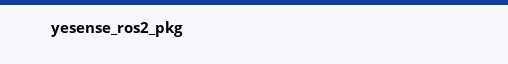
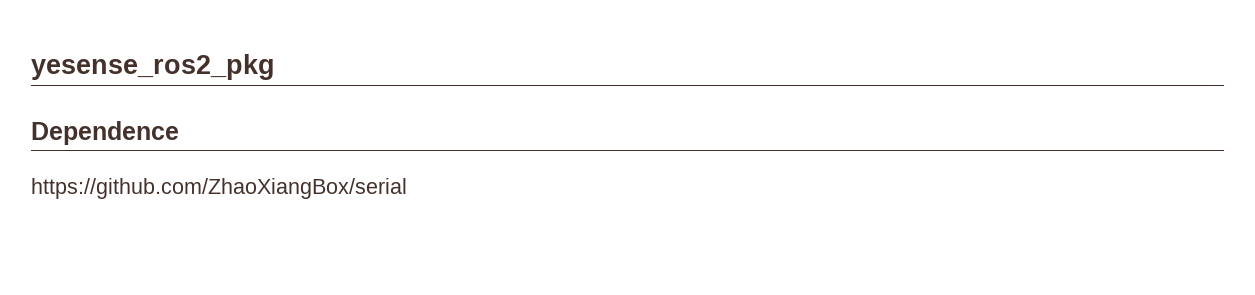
(183, 29) none -> [31,121,179,145] [31,178,407,199] // Dependence // https://github.com/ZhaoXiangBox/serial

